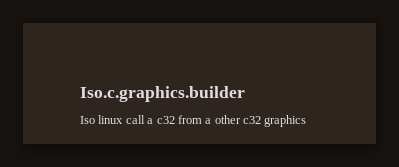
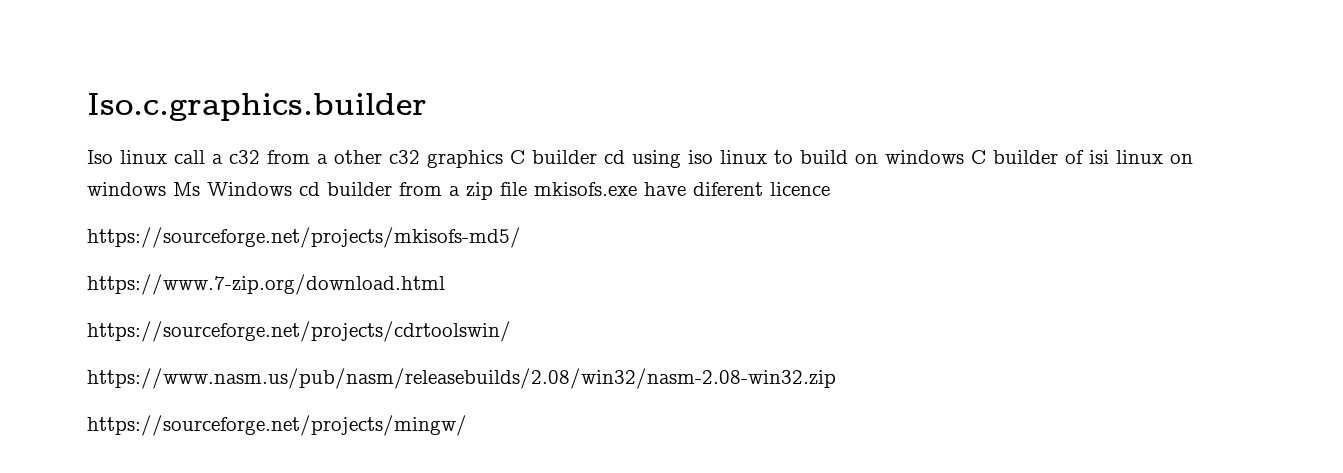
(307, 121) none -> [510,150,1193,168] [87,182,830,200] [87,227,521,248] [87,274,445,295] [87,321,511,342] [87,368,836,389] [87,415,467,436] C builder cd using iso linux to build on windows C builder of isi linux on windows Ms Windows cd builder from a zip file mkisofs.exe have diferent licence // https://sourceforge.net/projects/mkisofs-md5/ // https://www.7-zip.org/download.html // https://sourceforge.net/projects/cdrtoolswin/ // https://www.nasm.us/pub/nasm/releasebuilds/2.08/win32/nasm-2.08-win32.zip // https://sourceforge.net/projects/mingw/

